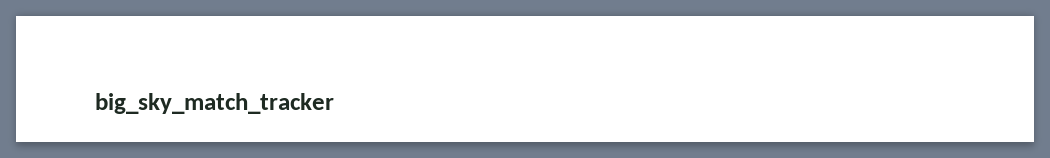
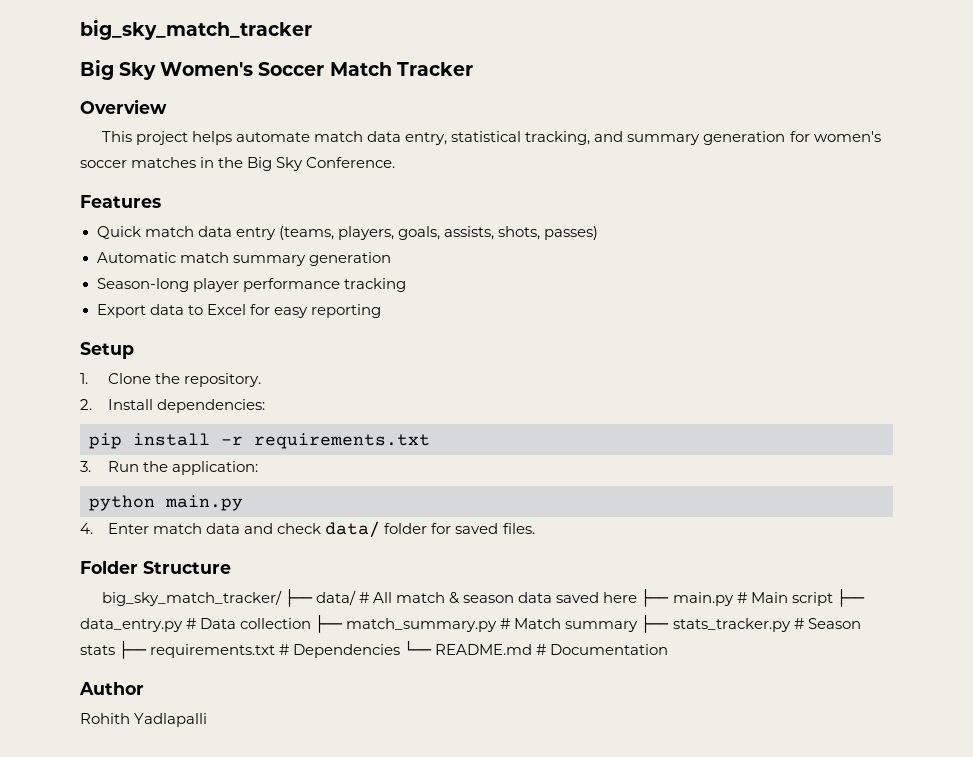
(334, 103) none -> [80,60,473,80] [80,99,167,114] [101,131,881,145] [80,157,396,171] [80,195,161,208] [96,226,598,240] [96,252,391,266] [96,278,406,292] [96,304,381,318] [80,342,134,359] [80,373,262,387] [80,399,266,413] [89,433,430,449] [80,461,259,475] [89,495,243,511] [80,521,535,538] [80,561,231,574] [101,588,865,607] [80,614,861,633] [80,640,669,659] [79,682,144,695] [80,713,208,727] // Big Sky Women's Soccer Match Tracker // Overview // This project helps automate match data entry, statistical tracking, and summary generation for women's soccer matches in the Big Sky Conference. // Features // Quick match data entry (teams, players, goals, assists, shots, passes) // Automatic match summary generation // Season-long player performance tracking // Export data to Excel for easy reporting // Setup // 1. Clone the repository. // 2. Install dependencies: // pip install -r requirements.txt // 3. Run the application: // python main.py // 4. Enter match data and check data/ folder for saved files. // Folder Structure // big_sky_match_tracker/ ├── data/ # All match & season data saved here ├── main.py # Main script ├── data_entry.py # Data collection ├── match_summary.py # Match summary ├── stats_tracker.py # Season stats ├── requirements.txt # Dependencies └── README.md # Documentation // Author // Rohith Yadlapalli

